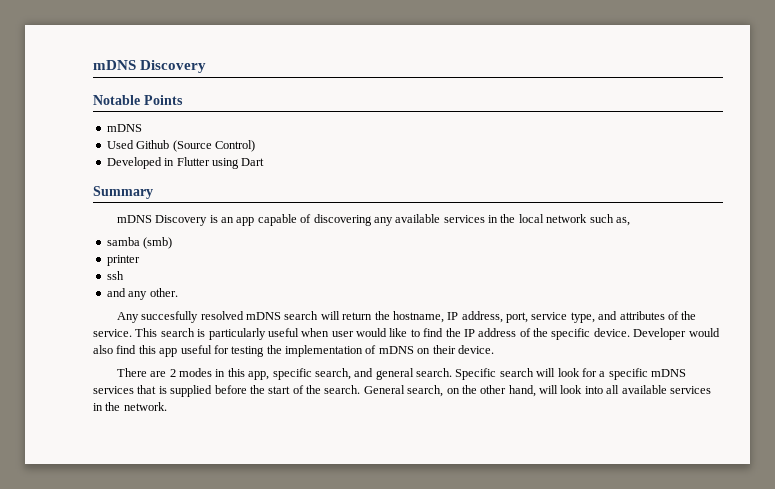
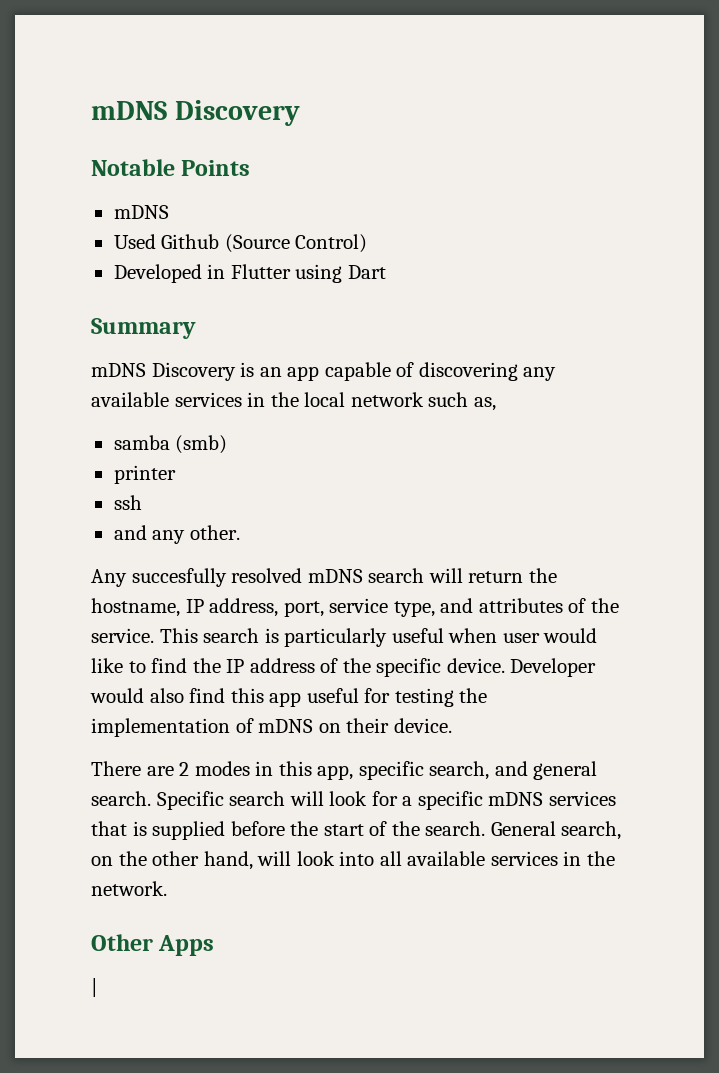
(167, 406) none -> [91,934,215,956] [91,978,98,997] // Other Apps // |

